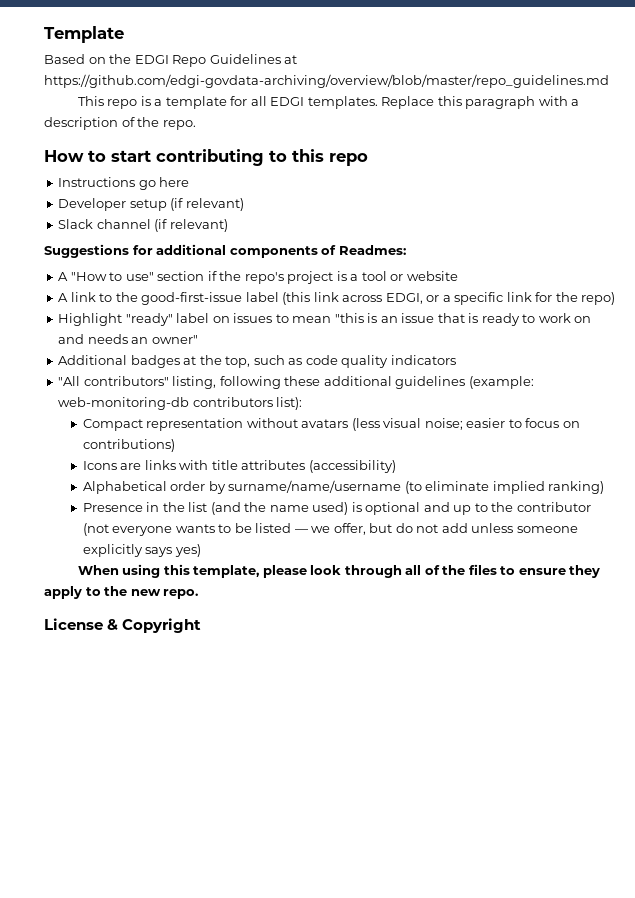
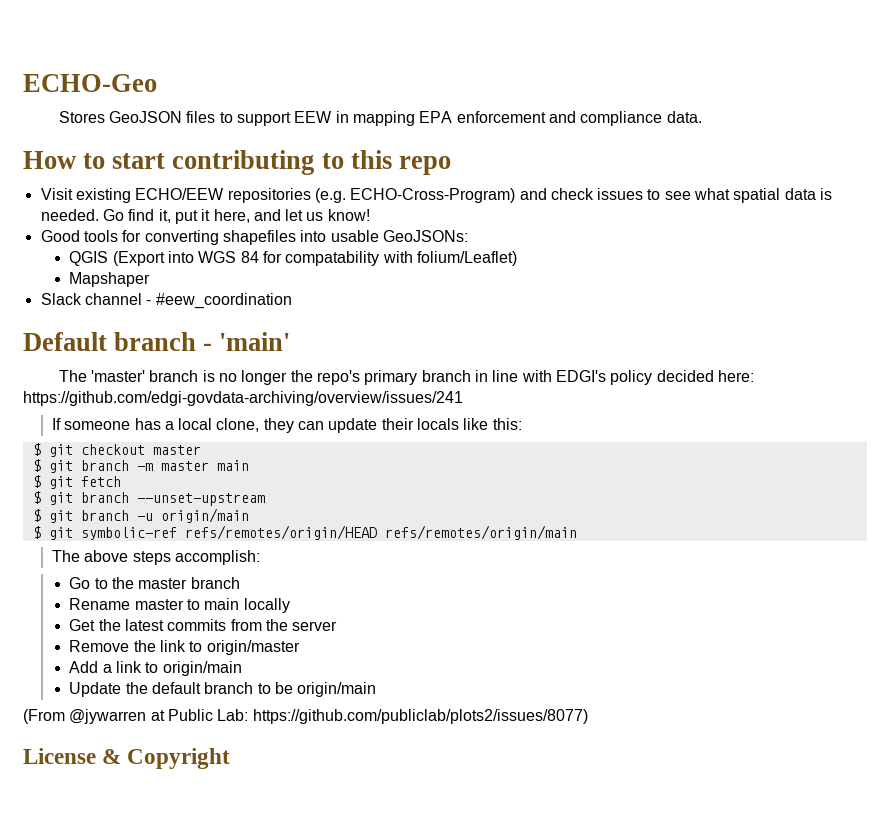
[44,26,124,43] [44,54,298,67] [44,74,609,88] [77,96,580,109] [44,117,196,130] Template // Based on the EDGI Repo Guidelines at https://github.com/edgi-govdata-archiving/overview/blob/master/repo_guidelines.md // This repo is a template for all EDGI templates. Replace this paragraph with a description of the repo. -> [23,74,157,92] [58,111,702,126] ECHO-Geo // Stores GeoJSON files to support EEW in mapping EPA enforcement and compliance data.
[58,177,190,190] [58,198,244,211] [58,219,228,232] [44,244,406,258] [58,271,458,284] [58,292,616,305] [58,313,592,326] [58,334,198,344] [58,355,456,368] [58,376,534,389] [58,397,303,410] [82,418,580,431] [82,439,175,452] [82,460,396,473] [82,480,605,494] [82,502,591,515] [82,523,578,536] [82,544,201,557] [77,564,601,578] [44,586,199,599] Instructions go here // Developer setup (if relevant) // Slack channel (if relevant) // Suggestions for additional components of Readmes: // A "How to use" section if the repo's project is a tool or website // A link to the good-first-issue label (this link across EDGI, or a specific link for the repo) // Highlight "ready" label on issues to mean "this is an issue that is ready to work on and needs an owner" // Additional badges at the top, such as code quality indicators // "All contributors" listing, following these additional guidelines (example: web-monitoring-db contributors list): // Compact representation without avatars (less visual noise; easier to focus on contributions) // Icons are links with title attributes (accessibility) // Alphabetical order by surname/name/username (to eliminate implied ranking) // Presence in the list (and the name used) is optional and up to the contributor (not everyone wants to be listed — we offer, but do not add unless someone explicitly says yes) // When using this template, please look through all of the files to ensure they apply to the new repo. -> [40,188,833,203] [40,209,370,224] [40,230,468,245] [69,251,518,266] [69,272,151,287] [40,293,292,309] [23,332,291,351] [58,370,754,385] [23,391,463,406] [51,418,522,433] [32,443,201,457] [32,459,249,473] [32,475,121,489] [32,491,265,506] [32,508,249,523] [32,525,577,540] [51,550,260,565] [69,577,240,589] [69,598,290,613] [69,619,338,631] [69,640,300,655] [69,661,242,676] [69,682,377,697] [23,709,588,724] Visit existing ECHO/EEW repositories (e.g. ECHO-Cross-Program) and check issues to see what spatial data is needed. Go find it, put it here, and let us know! // Good tools for converting shapefiles into usable GeoJSONs: // QGIS (Export into WGS 84 for compatability with folium/Leaflet) // Mapshaper // Slack channel - #eew_coordination // Default branch - 'main' // The 'master' branch is no longer the repo's primary branch in line with EDGI's policy decided here: https://github.com/edgi-govdata-archiving/overview/issues/241 // If someone has a local clone, they can update their locals like this: // $ git checkout master // $ git branch -m master main // $ git fetch // $ git branch --unset-upstream // $ git branch -u origin/main // $ git symbolic-ref refs/remotes/origin/HEAD refs/remotes/origin/main // The above steps accomplish: // Go to the master branch // Rename master to main locally // Get the latest commits from the server // Remove the link to origin/master // Add a link to origin/main // Update the default branch to be origin/main // (From @jywarren at Public Lab: https://github.com/publiclab/plots2/issues/8077)

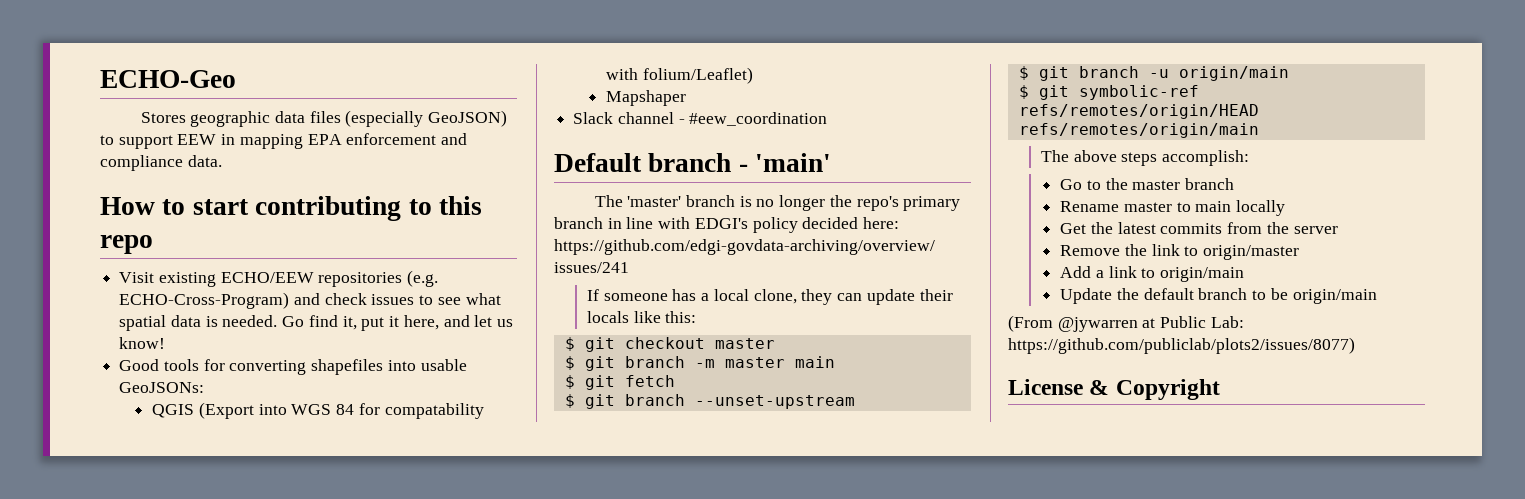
[109,111,216,123] GeoJSON files -> [190,110,508,127] geographic data files (especially GeoJSON)

